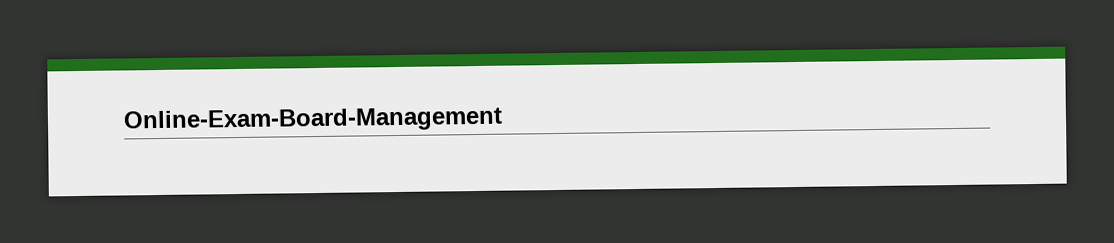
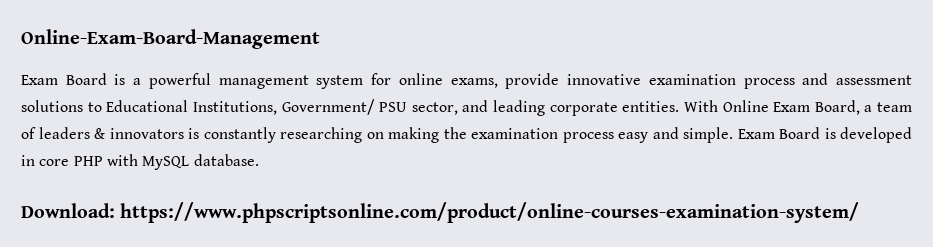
(503, 120) none -> [21,73,913,89] [21,99,912,116] [21,127,912,143] [21,154,259,170] [21,202,860,223] // Exam Board is a powerful management system for online exams, provide innovative examination process and assessment solutions to Educational Institutions, Government/ PSU sector, and leading corporate entities. With Online Exam Board, a team of leaders & innovators is constantly researching on making the examination process easy and simple. Exam Board is developed in core PHP with MySQL database. // Download: https://www.phpscriptsonline.com/product/online-courses-examination-system/

